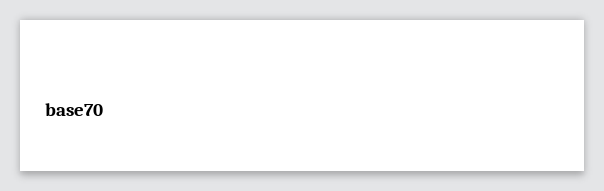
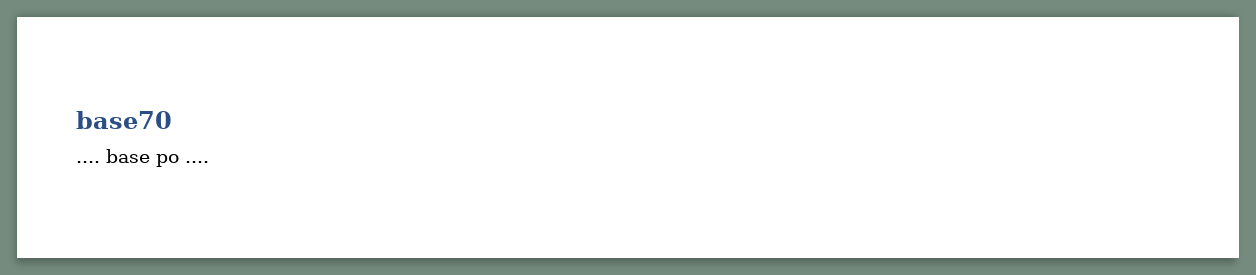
(103, 109) none -> [76,149,209,167] // .... base po ....

